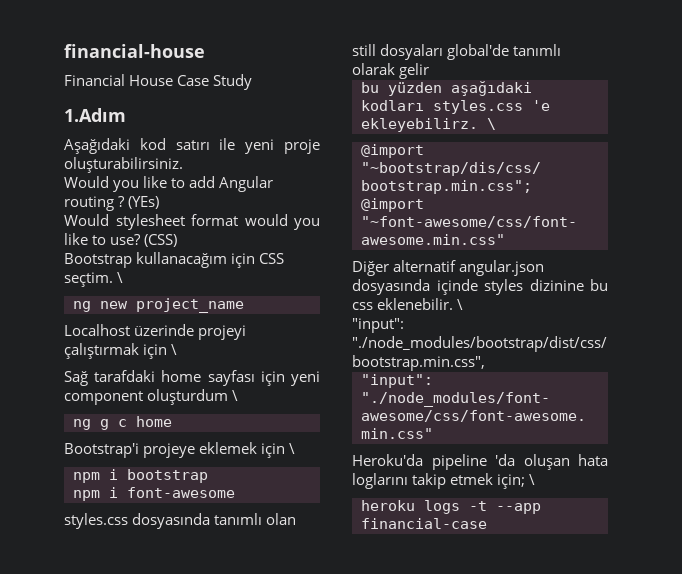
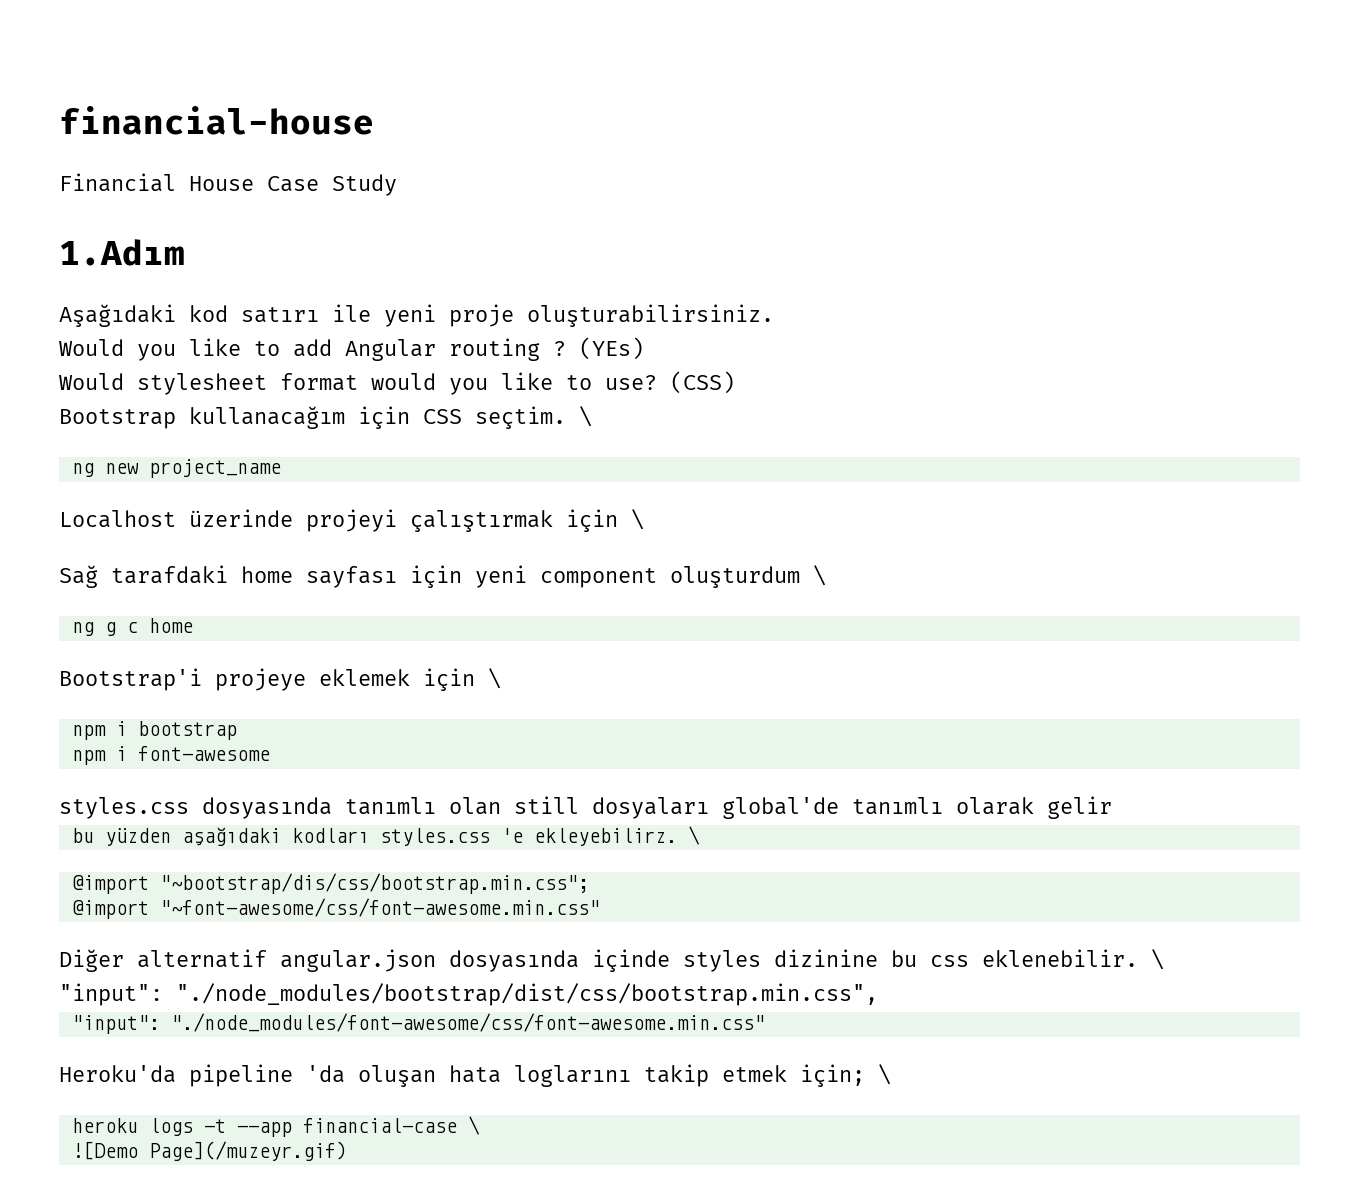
(487, 523) none -> [467,1116,480,1135] [71,1141,347,1161] \ // ![Demo Page](/muzeyr.gif)

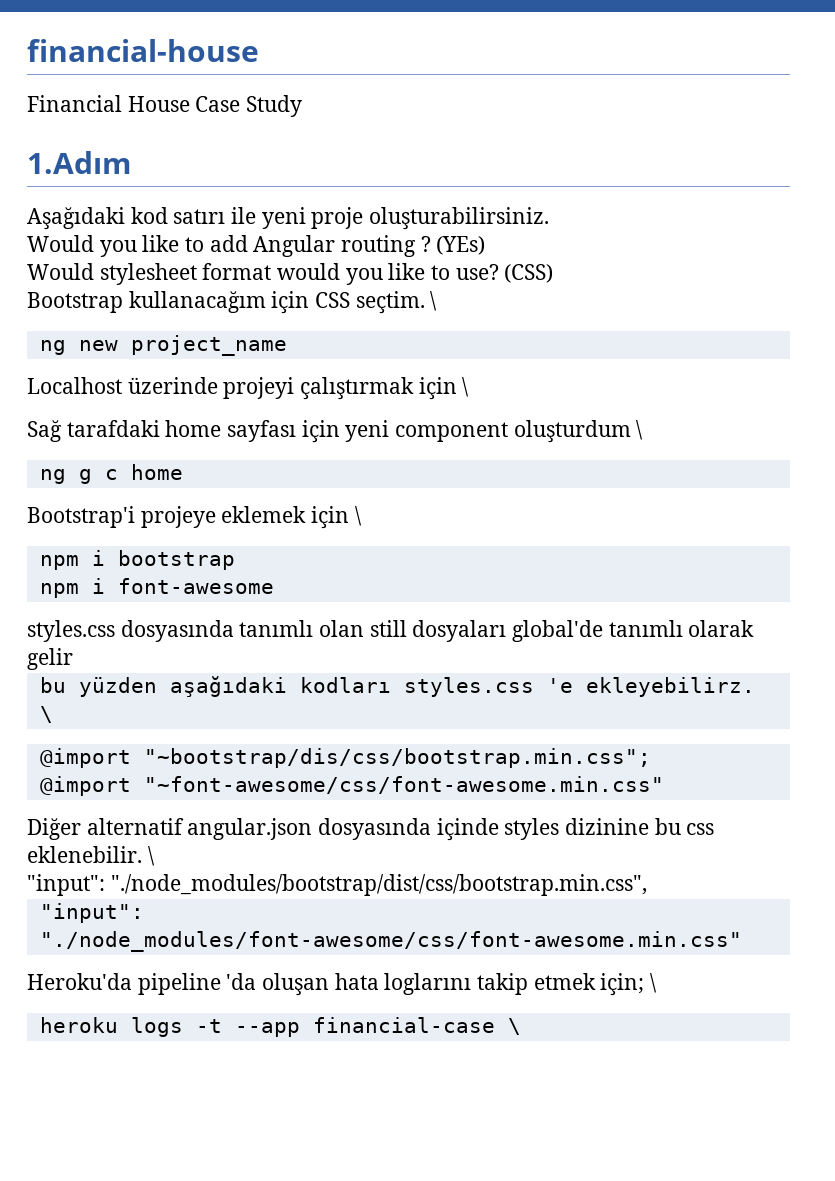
[71,1141,347,1161] // ![Demo Page](/muzeyr.gif) -> (521, 1026) none

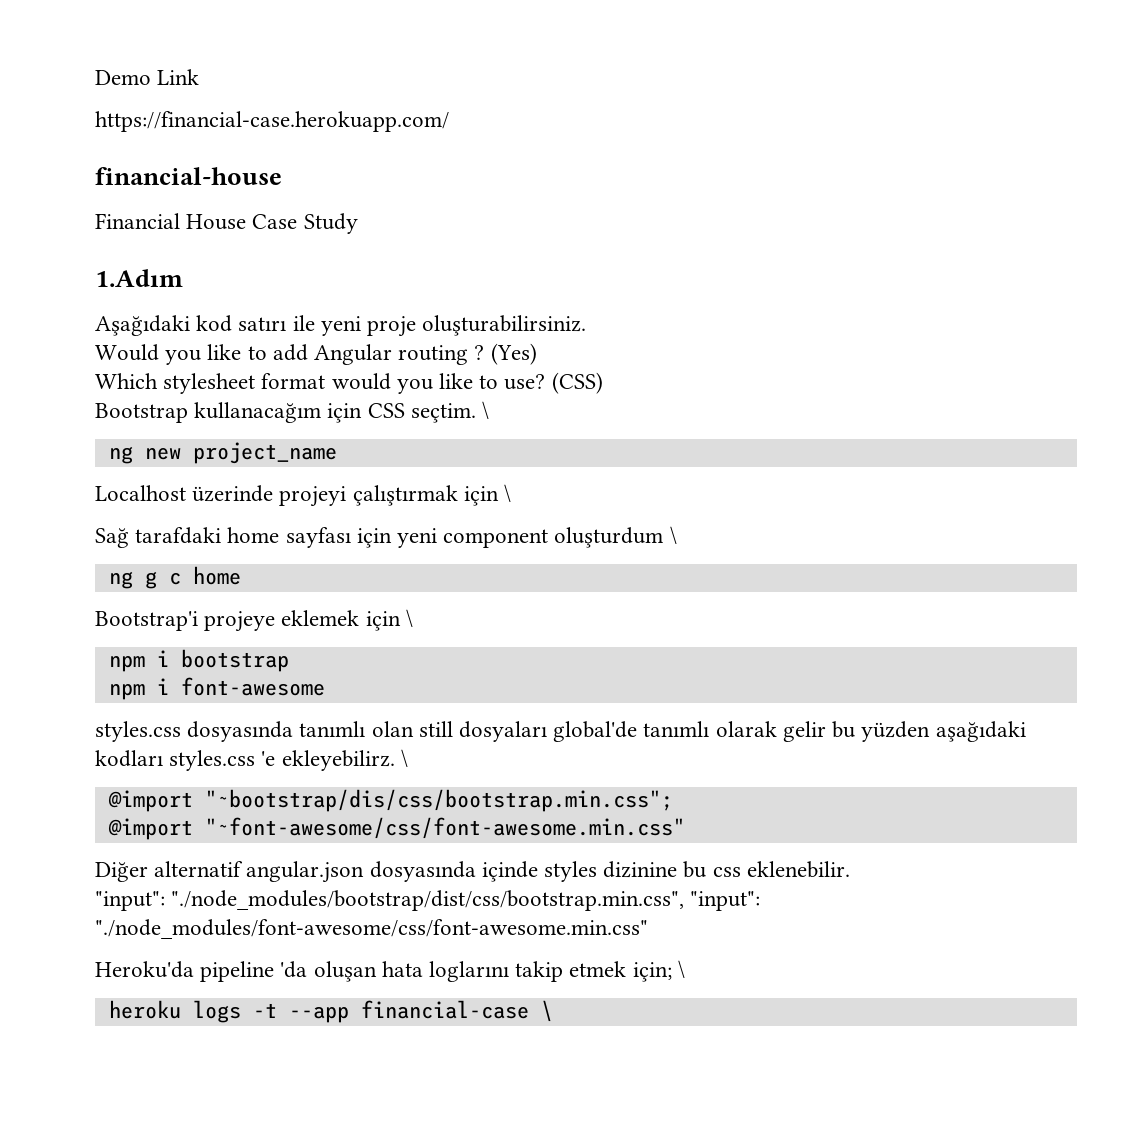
(27, 50) none -> [95,69,200,85] [95,111,449,132] Demo Link // https://financial-case.herokuapp.com/ //
[436,236,486,255] [27,263,94,280] (YEs) // Would -> [490,343,537,365] [95,373,158,389] (Yes) // Which
(73, 659) // -> (826, 731) none
[147,846,155,866] \ -> (850, 869) none
(647, 885) // -> (685, 900) none

